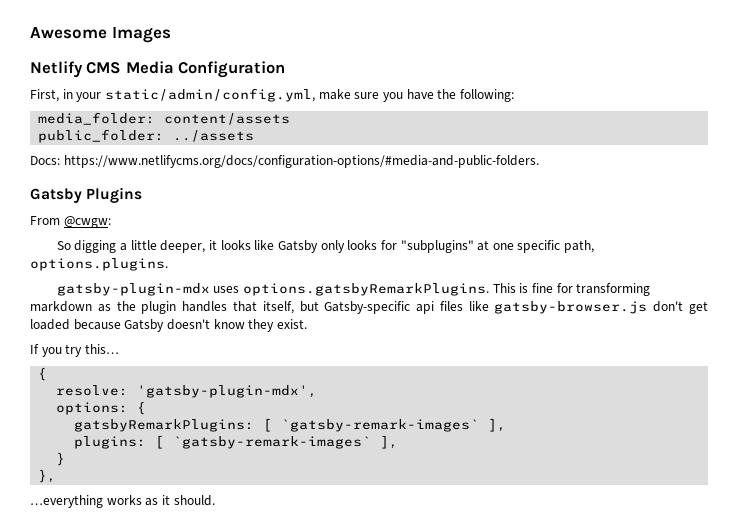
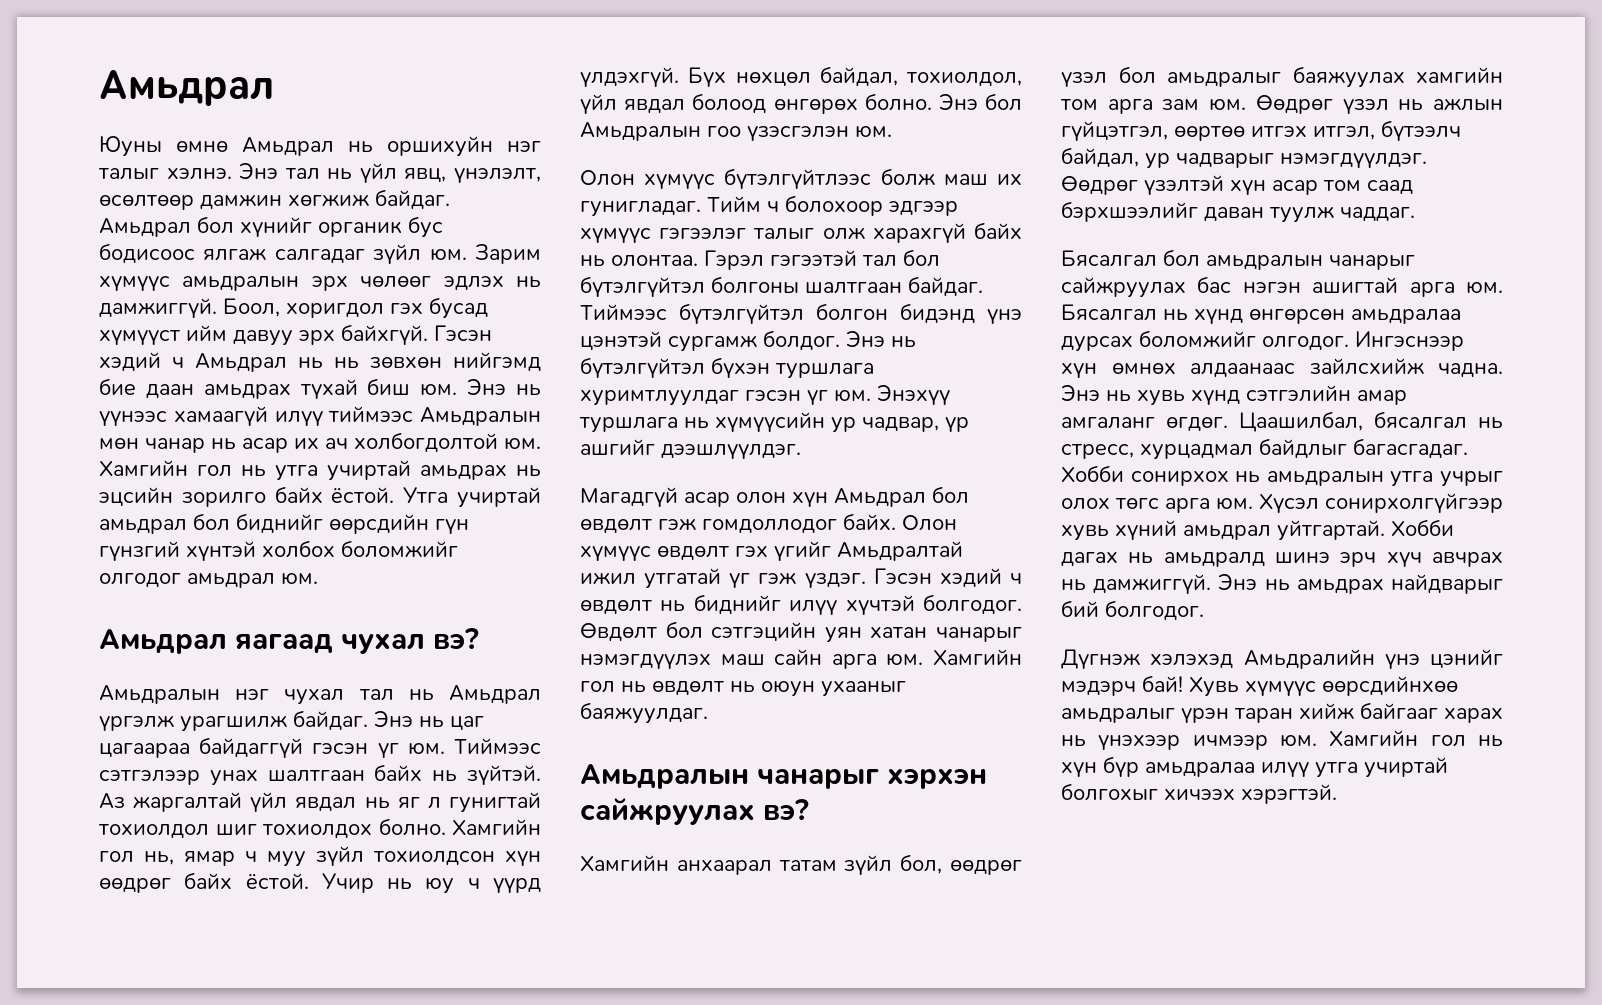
[30,26,171,43] [30,61,286,78] [30,88,514,102] [38,112,291,125] [38,129,255,143] [30,155,539,168] [30,187,143,203] [30,216,111,228] [56,240,595,253] [30,258,168,271] [56,283,651,296] [30,301,708,314] [30,319,307,332] [30,344,119,357] [38,367,48,381] [56,385,318,398] [56,401,147,415] [74,418,507,432] [74,435,399,449] [56,452,66,466] [38,469,57,483] [30,495,215,508] Awesome Images // Netlify CMS Media Configuration // First, in your static/admin/config.yml, make sure you have the following: // media_folder: content/assets // public_folder: ../assets // Docs: https://www.netlifycms.org/docs/configuration-options/#media-and-public-folders. // Gatsby Plugins // From @cwgw: // So digging a little deeper, it looks like Gatsby only looks for "subplugins" at one specific path, options.plugins. // gatsby-plugin-mdx uses options.gatsbyRemarkPlugins. This is fine for transforming markdown as the plugin handles that itself, but Gatsby-specific api files like gatsby-browser.js don't get loaded because Gatsby doesn't know they exist. // If you try this… // { // resolve: 'gatsby-plugin-mdx', // options: { // gatsbyRemarkPlugins: [ `gatsby-remark-images` ], // plugins: [ `gatsby-remark-images` ], // } // }, // …everything works as it should. -> [99,70,274,106] [99,136,541,157] [98,163,541,183] [99,189,450,210] [99,216,443,238] [99,243,541,264] [99,276,541,291] [99,297,488,319] [99,324,492,346] [99,352,541,372] [99,378,541,399] [99,406,541,426] [99,432,541,453] [99,460,541,481] [99,486,541,508] [99,513,469,534] [99,540,458,561] [99,573,318,588] [99,628,479,654] [99,685,541,705] [99,710,484,732] [99,737,541,758] [99,764,541,786] [99,792,542,813] [98,818,541,839] [99,846,541,867] [99,872,541,894] [580,66,1022,87] [580,93,1022,114] [580,122,892,141] [580,168,1022,189] [580,195,958,217] [580,222,1022,243] [580,249,940,270] [580,276,983,297] [580,303,1022,324] [580,330,916,352] [580,357,874,379] [580,385,950,406] [579,412,969,433] [580,439,801,459] [580,486,969,507] [580,513,957,534] [580,541,963,561] [580,568,1022,589] [580,594,1022,615] [580,621,1022,643] [580,649,1022,669] [580,681,906,697] [580,702,708,724] [580,764,987,789] [580,798,809,825] [580,854,1022,875] [1061,66,1503,88] [1060,95,1503,114] [1061,120,1461,141] [1061,147,1427,169] [1061,175,1413,195] [1061,201,1415,223] [1061,249,1415,270] [1061,276,1503,298] [1061,304,1461,324] [1061,330,1464,352] [1061,358,1503,378] [1061,385,1407,406] [1061,411,1503,432] [1061,438,1468,460] [1061,465,1503,487] [1061,493,1503,513] [1061,519,1454,541] [1061,552,1503,567] [1061,574,1503,594] [1061,600,1204,621] [1061,649,1503,669] [1061,675,1458,697] [1061,702,1503,723] [1061,730,1503,750] [1061,756,1448,778] [1061,783,1337,804] Амьдрал // Юуны өмнө Амьдрал нь оршихуйн нэг талыг хэлнэ. Энэ тал нь үйл явц, үнэлэлт, өсөлтөөр дамжин хөгжиж байдаг. Амьдрал бол хүнийг органик бус бодисоос ялгаж салгадаг зүйл юм. Зарим хүмүүс амьдралын эрх чөлөөг эдлэх нь дамжиггүй. Боол, хоригдол гэх бусад хүмүүст ийм давуу эрх байхгүй. Гэсэн хэдий ч Амьдрал нь нь зөвхөн нийгэмд бие даан амьдрах түхай биш юм. Энэ нь үүнээс хамаагүй илүү тиймээс Амьдралын мөн чанар нь асар их ач холбогдолтой юм. Хамгийн гол нь утга учиртай амьдрах нь эцсийн зорилго байх ёстой. Утга учиртай амьдрал бол биднийг өөрсдийн гүн гүнзгий хүнтэй холбох боломжийг олгодог амьдрал юм. // Амьдрал яагаад чухал вэ? // Амьдралын нэг чухал тал нь Амьдрал үргэлж урагшилж байдаг. Энэ нь цаг цагаараа байдаггүй гэсэн үг юм. Тиймээс сэтгэлээр унах шалтгаан байх нь зүйтэй. Аз жаргалтай үйл явдал нь яг л гунигтай тохиолдол шиг тохиолдох болно. Хамгийн гол нь, ямар ч муу зүйл тохиолдсон хүн өөдрөг байх ёстой. Учир нь юу ч үүрд үлдэхгүй. Бүх нөхцөл байдал, тохиолдол, үйл явдал болоод өнгөрөх болно. Энэ бол Амьдралын гоо үзэсгэлэн юм. // Олон хүмүүс бүтэлгүйтлээс болж маш их гунигладаг. Тийм ч болохоор эдгээр хүмүүс гэгээлэг талыг олж харахгүй байх нь олонтаа. Гэрэл гэгээтэй тал бол бүтэлгүйтэл болгоны шалтгаан байдаг. Тиймээс бүтэлгүйтэл болгон бидэнд үнэ цэнэтэй сургамж болдог. Энэ нь бүтэлгүйтэл бүхэн туршлага хуримтлуулдаг гэсэн үг юм. Энэхүү туршлага нь хүмүүсийн ур чадвар, үр ашгийг дээшлүүлдэг. // Магадгүй асар олон хүн Амьдрал бол өвдөлт гэж гомдоллодог байх. Олон хүмүүс өвдөлт гэх үгийг Амьдралтай ижил утгатай үг гэж үздэг. Гэсэн хэдий ч өвдөлт нь биднийг илүү хүчтэй болгодог. Өвдөлт бол сэтгэцийн уян хатан чанарыг нэмэгдүүлэх маш сайн арга юм. Хамгийн гол нь өвдөлт нь оюун ухааныг баяжуулдаг. // Амьдралын чанарыг хэрхэн сайжруулах вэ? // Хамгийн анхаарал татам зүйл бол, өөдрөг үзэл бол амьдралыг баяжуулах хамгийн том арга зам юм. Өөдрөг үзэл нь ажлын гүйцэтгэл, өөртөө итгэх итгэл, бүтээлч байдал, ур чадварыг нэмэгдүүлдэг. Өөдрөг үзэлтэй хүн асар том саад бэрхшээлийг даван туулж чаддаг. // Бясалгал бол амьдралын чанарыг сайжруулах бас нэгэн ашигтай арга юм. Бясалгал нь хүнд өнгөрсөн амьдралаа дурсах боломжийг олгодог. Ингэснээр хүн өмнөх алдаанаас зайлсхийж чадна. Энэ нь хувь хүнд сэтгэлийн амар амгаланг өгдөг. Цаашилбал, бясалгал нь стресс, хурцадмал байдлыг багасгадаг. Хобби сонирхох нь амьдралын утга учрыг олох төгс арга юм. Хүсэл сонирхолгүйгээр хувь хүний амьдрал уйтгартай. Хобби дагах нь амьдралд шинэ эрч хүч авчрах нь дамжиггүй. Энэ нь амьдрах найдварыг бий болгодог. // Дүгнэж хэлэхэд Амьдралийн үнэ цэнийг мэдэрч бай! Хувь хүмүүс өөрсдийнхөө амьдралыг үрэн таран хийж байгааг харах нь үнэхээр ичмээр юм. Хамгийн гол нь хүн бүр амьдралаа илүү утга учиртай болгохыг хичээх хэрэгтэй.

